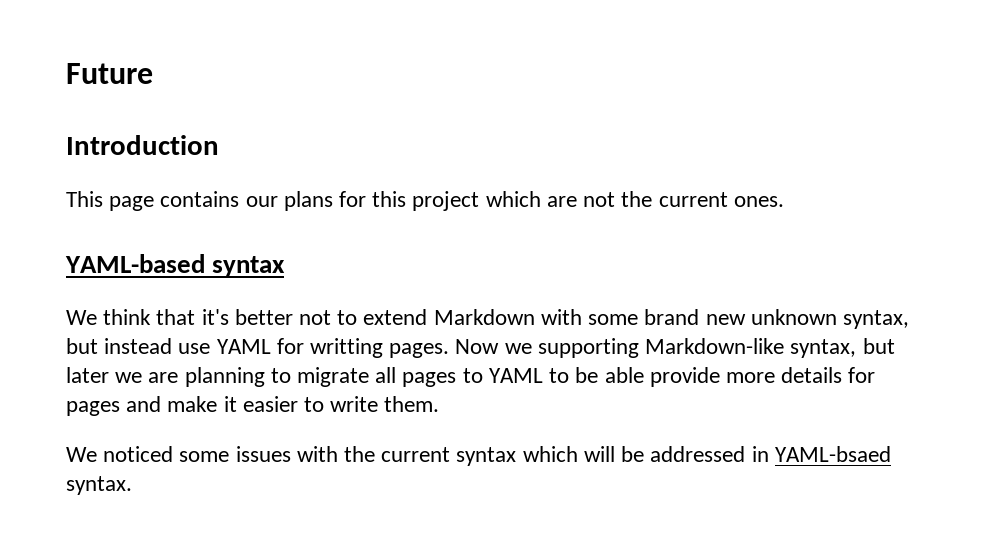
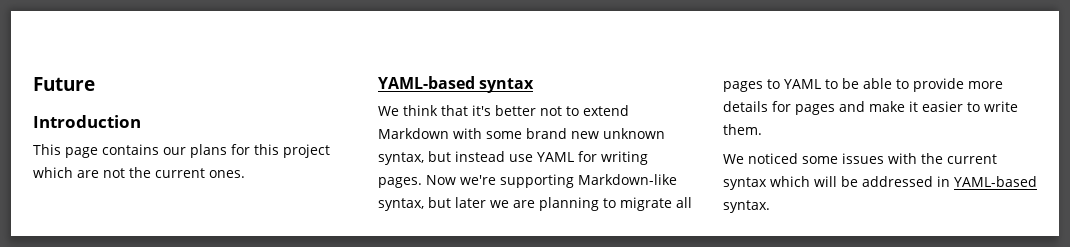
[310,338,384,358] writting -> [601,151,648,165] writing
[504,343,532,354] we -> [460,175,496,185] we're
(644, 375) none -> [896,79,909,89] to
[774,446,891,462] YAML-bsaed -> [954,176,1037,187] YAML-based

